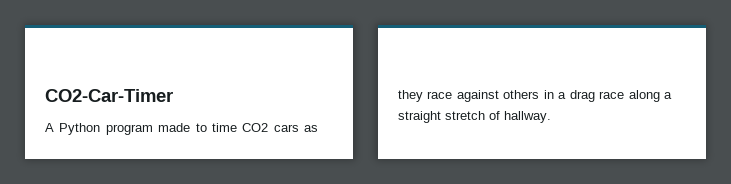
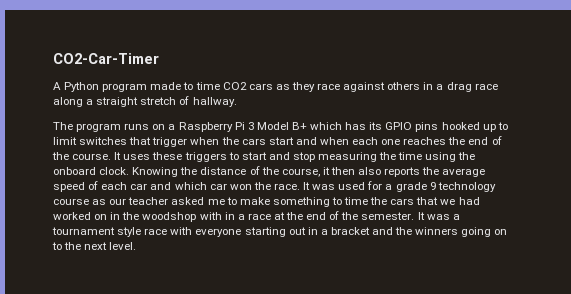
(551, 117) none -> [53,122,508,132] [53,136,502,147] [52,152,476,162] [53,166,486,177] [53,181,496,192] [53,197,480,207] [53,211,460,222] [52,227,508,237] [52,242,137,250] // The program runs on a Raspberry Pi 3 Model B+ which has its GPIO pins hooked up to limit switches that trigger when the cars start and when each one reaches the end of the course. It uses these triggers to start and stop measuring the time using the onboard clock. Knowing the distance of the course, it then also reports the average speed of each car and which car won the race. It was used for a grade 9 technology course as our teacher asked me to make something to time the cars that we had worked on in the woodshop with in a race at the end of the semester. It was a tournament style race with everyone starting out in a bracket and the winners going on to the next level.

